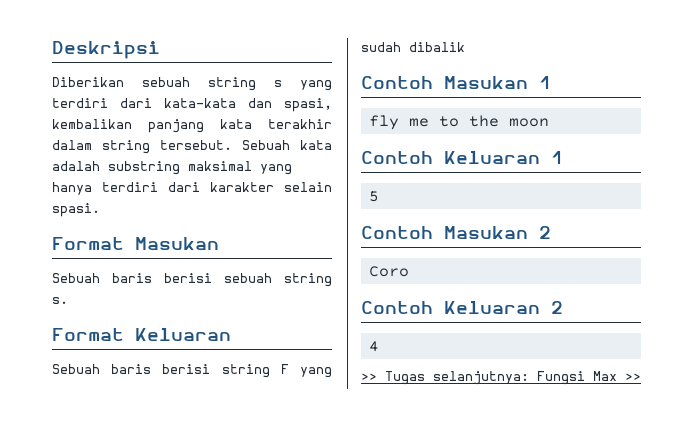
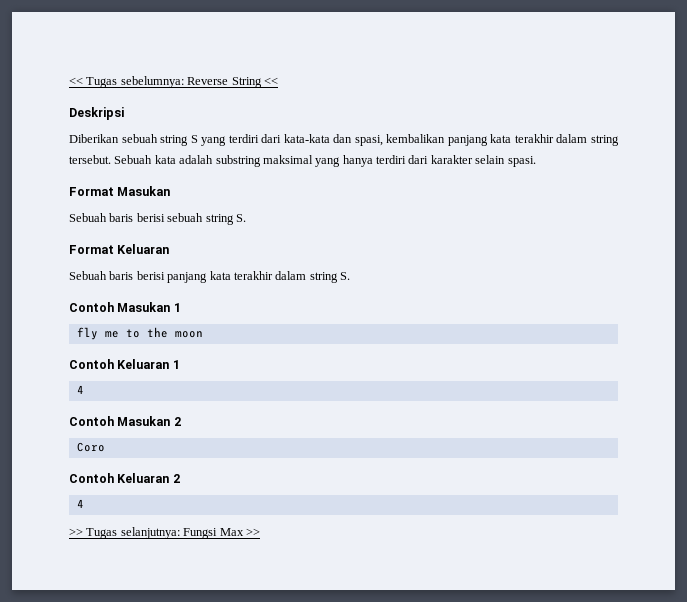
(52, 50) none -> [69,76,278,88] << Tugas sebelumnya: Reverse String << //
[274,80,282,87] s -> [190,135,198,143] S
[52,297,68,304] s. -> [235,214,246,222] S.
[221,364,332,378] [361,42,465,52] string F yang sudah dibalik -> [167,271,350,283] panjang kata terakhir dalam string S.
[368,191,379,202] 5 -> [76,385,84,394] 4

